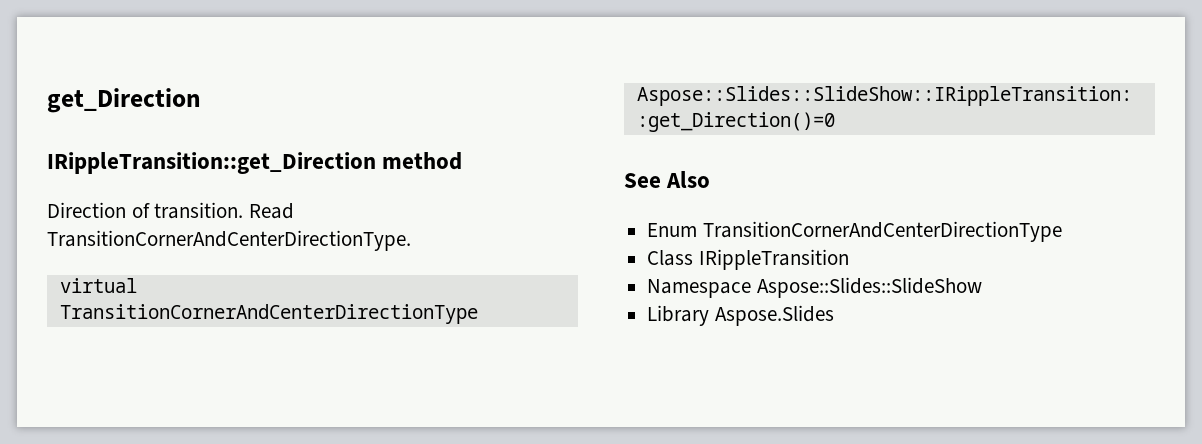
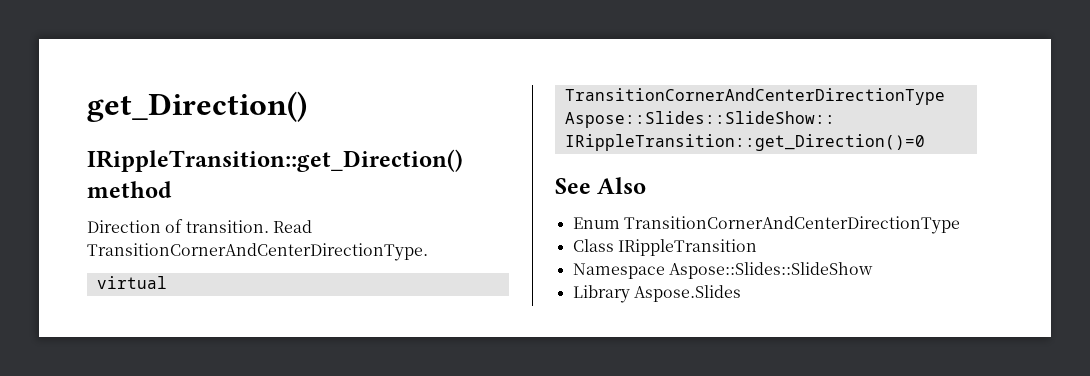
[47,88,201,113] [47,152,376,174] get_Direction // IRippleTransition::get_Direction -> [87,91,307,122] [87,149,463,172] get_Direction() // IRippleTransition::get_Direction()

